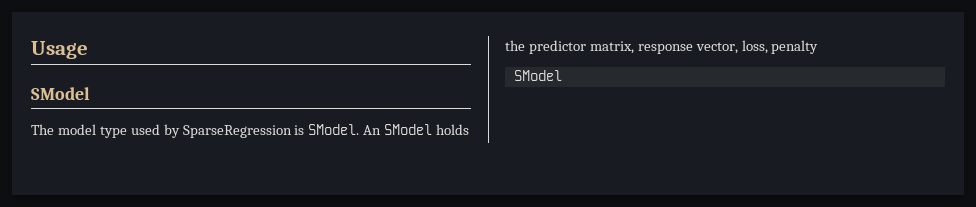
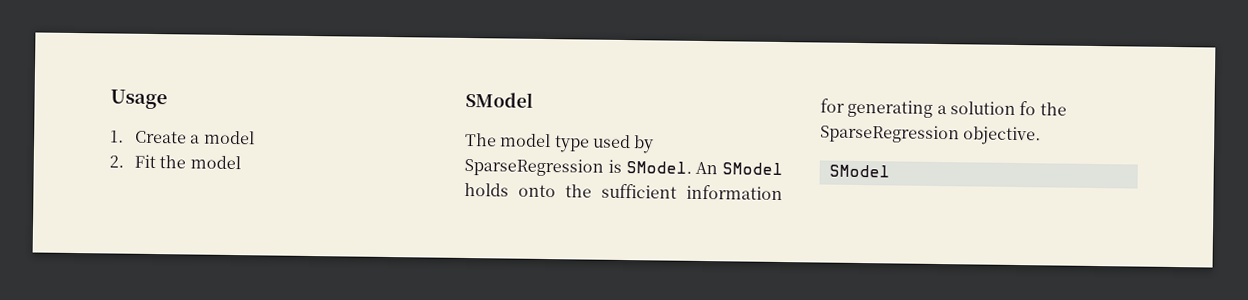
(88, 50) none -> [110,130,255,145] [109,154,241,170] // 1. Create a model // 2. Fit the model
[505,40,819,54] the predictor matrix, response vector, loss, penalty -> [518,183,783,201] [820,98,1067,118] [820,124,1042,146] onto the sufficient information for generating a solution fo the SparseRegression objective.

